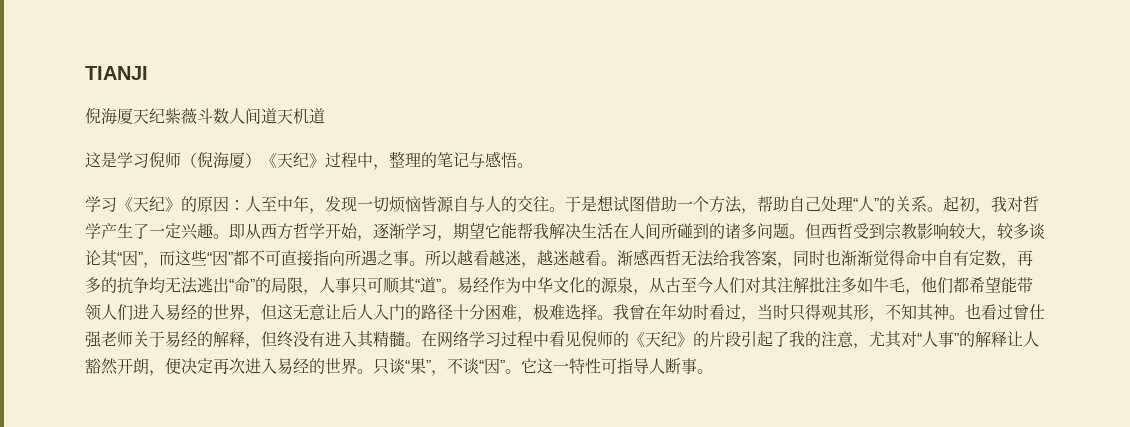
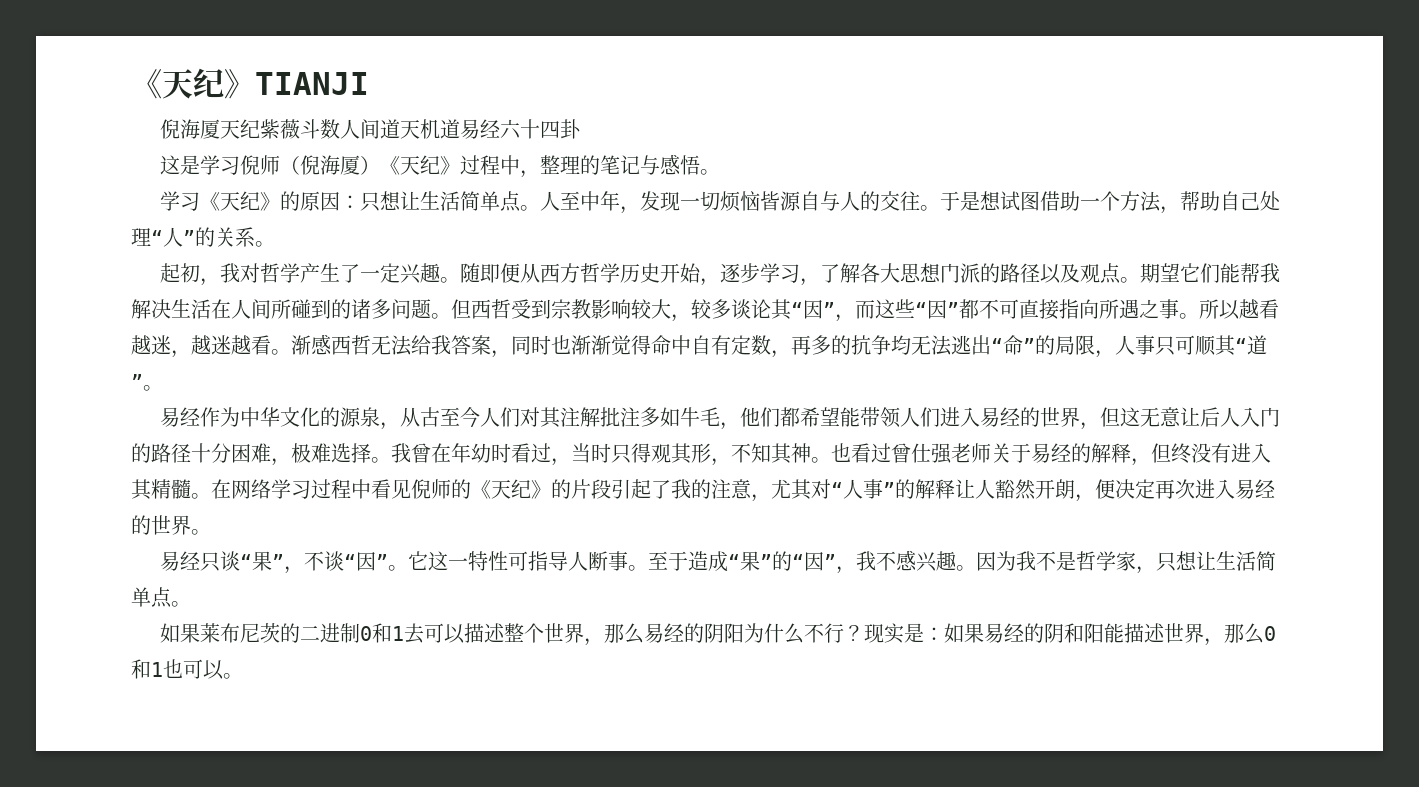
(85, 73) none -> [131,68,255,99] 《天纪》
(325, 116) none -> [460,119,582,139] 易经六十四卦
(245, 205) none -> [360,191,541,212] 只想让生活简单点。
(943, 209) none -> (275, 244) //
[229,223,245,239] 即 -> [460,263,521,283] 随即便
(325, 231) none -> [620,263,661,283] 历史
[389,222,501,241] 渐学习，期望它 -> [740,263,1221,286] 步学习，了解各大思想门派的路径以及观点。期望它们
(457, 290) none -> (163, 388) //
(373, 371) none -> [160,551,201,571] // 易经
(713, 371) none -> [648,550,1277,574] [131,587,191,608] [160,623,1277,646] [131,659,243,680] 至于造成“果”的“因”，我不感兴趣。因为我不是哲学家，只想让生活简单点。 // 如果莱布尼茨的二进制0和1去可以描述整个世界，那么易经的阴阳为什么不行？现实是：如果易经的阴和阳能描述世界，那么0和1也可以。

